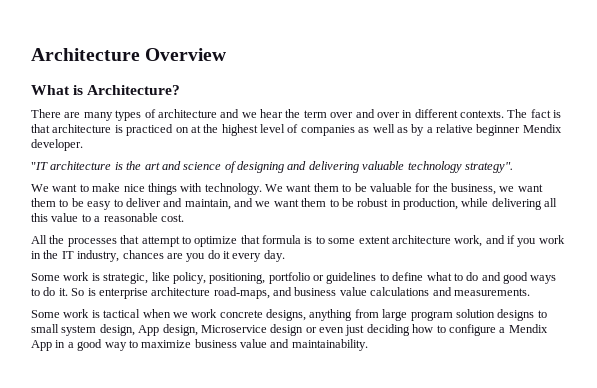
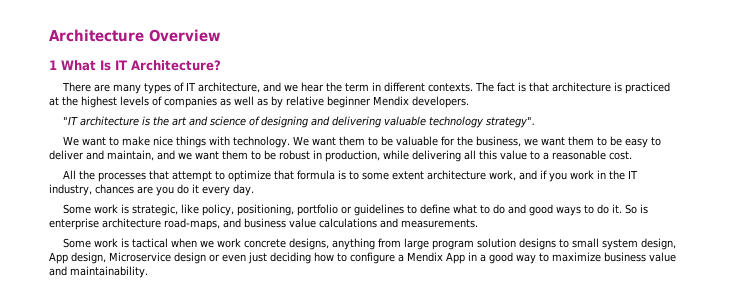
[31,85,84,95] What is -> [49,60,127,71] 1 What Is IT
[157,109,217,118] architecture -> [186,82,261,93] IT architecture,
[330,109,400,118] over and over -> (370, 87) none
[175,127,189,133] on -> (671, 88) none
[260,124,285,133] level -> [120,96,149,106] levels
[426,127,433,133] a -> (283, 102) none
[31,139,83,151] developer. -> [412,96,469,108] developers.

